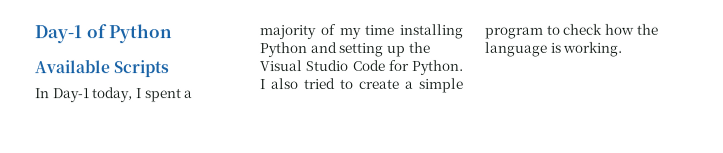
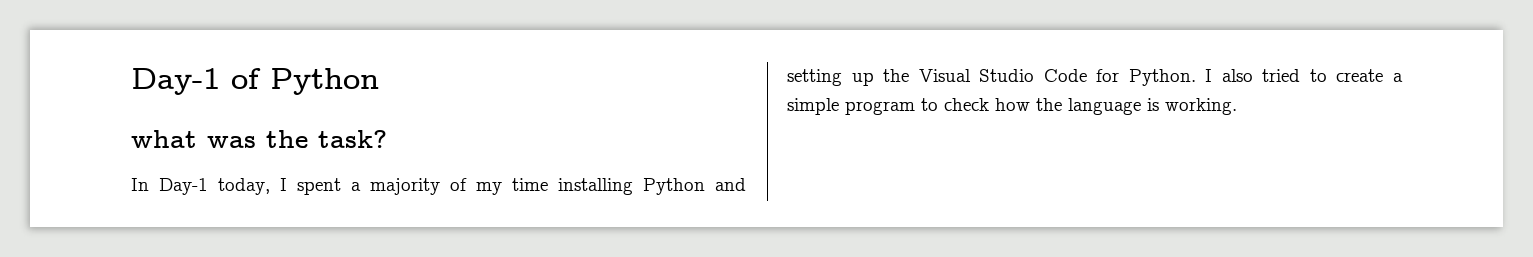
[34,59,171,78] Available Scripts -> [131,130,387,148] what was the task?

